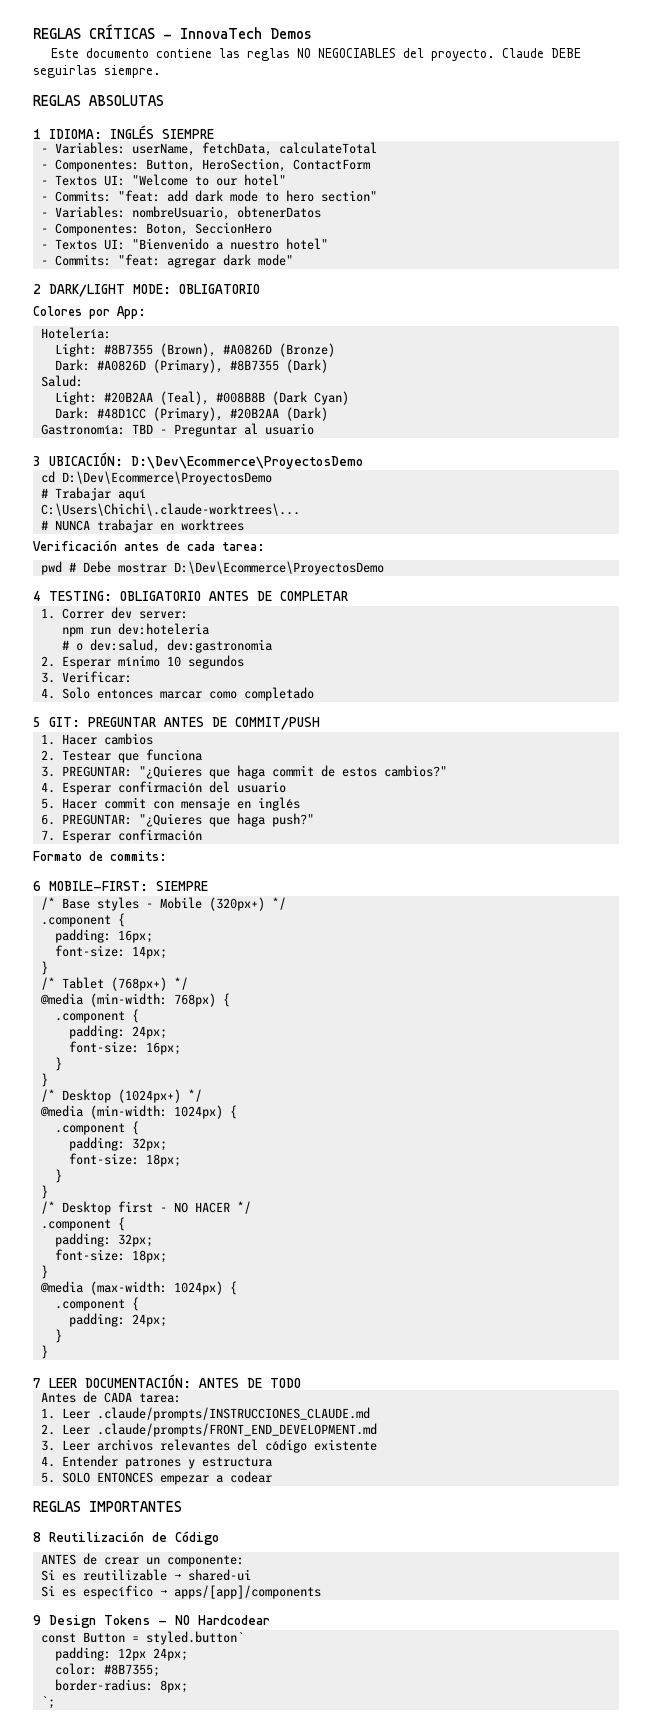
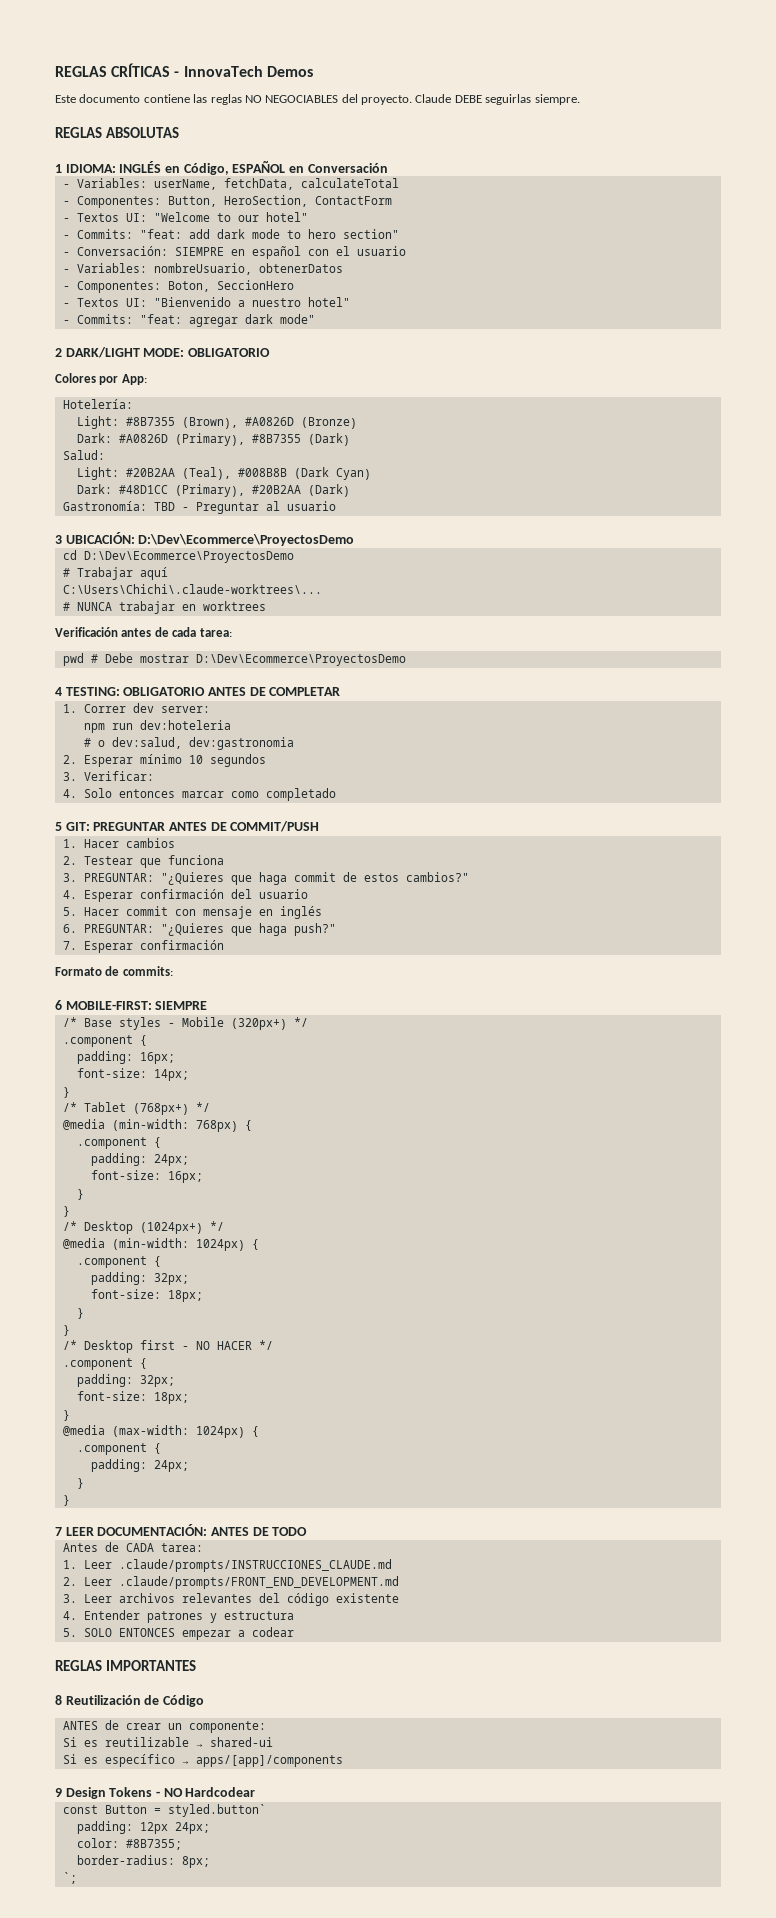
[162,129,214,139] SIEMPRE -> [164,160,388,175] en Código, ESPAÑOL en Conversación
(377, 196) none -> [62,246,406,259] // - Conversación: SIEMPRE en español con el usuario

